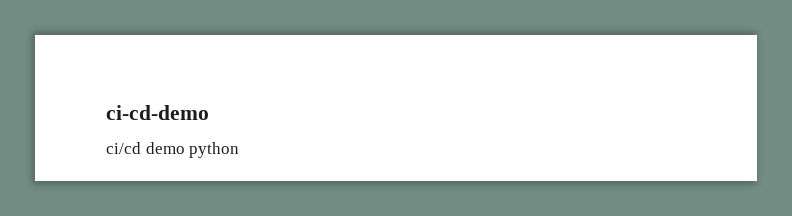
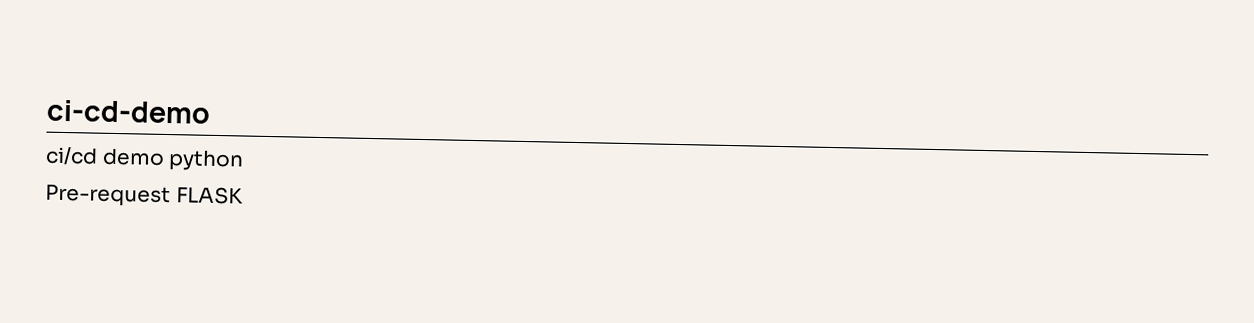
(240, 150) none -> [45,183,244,208] // Pre-request FLASK

